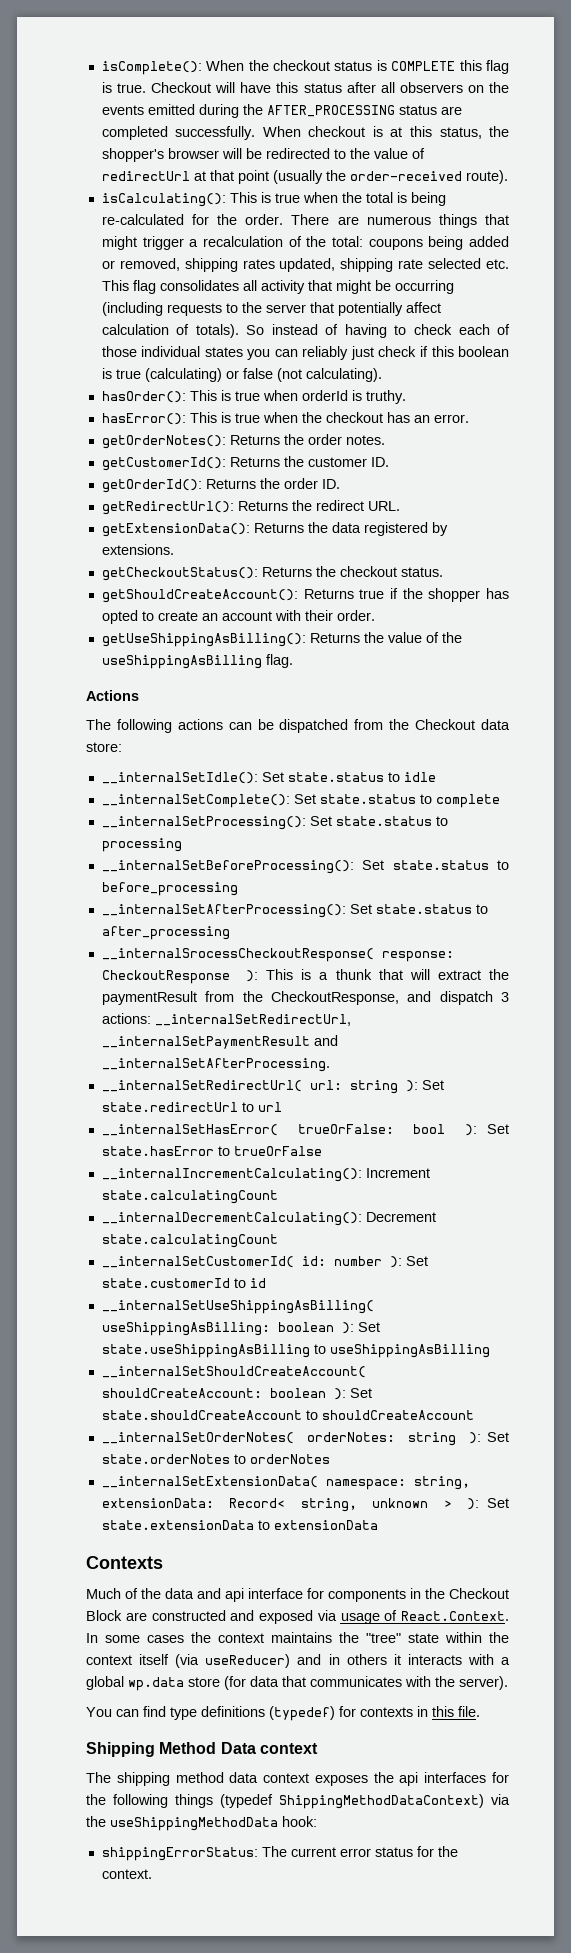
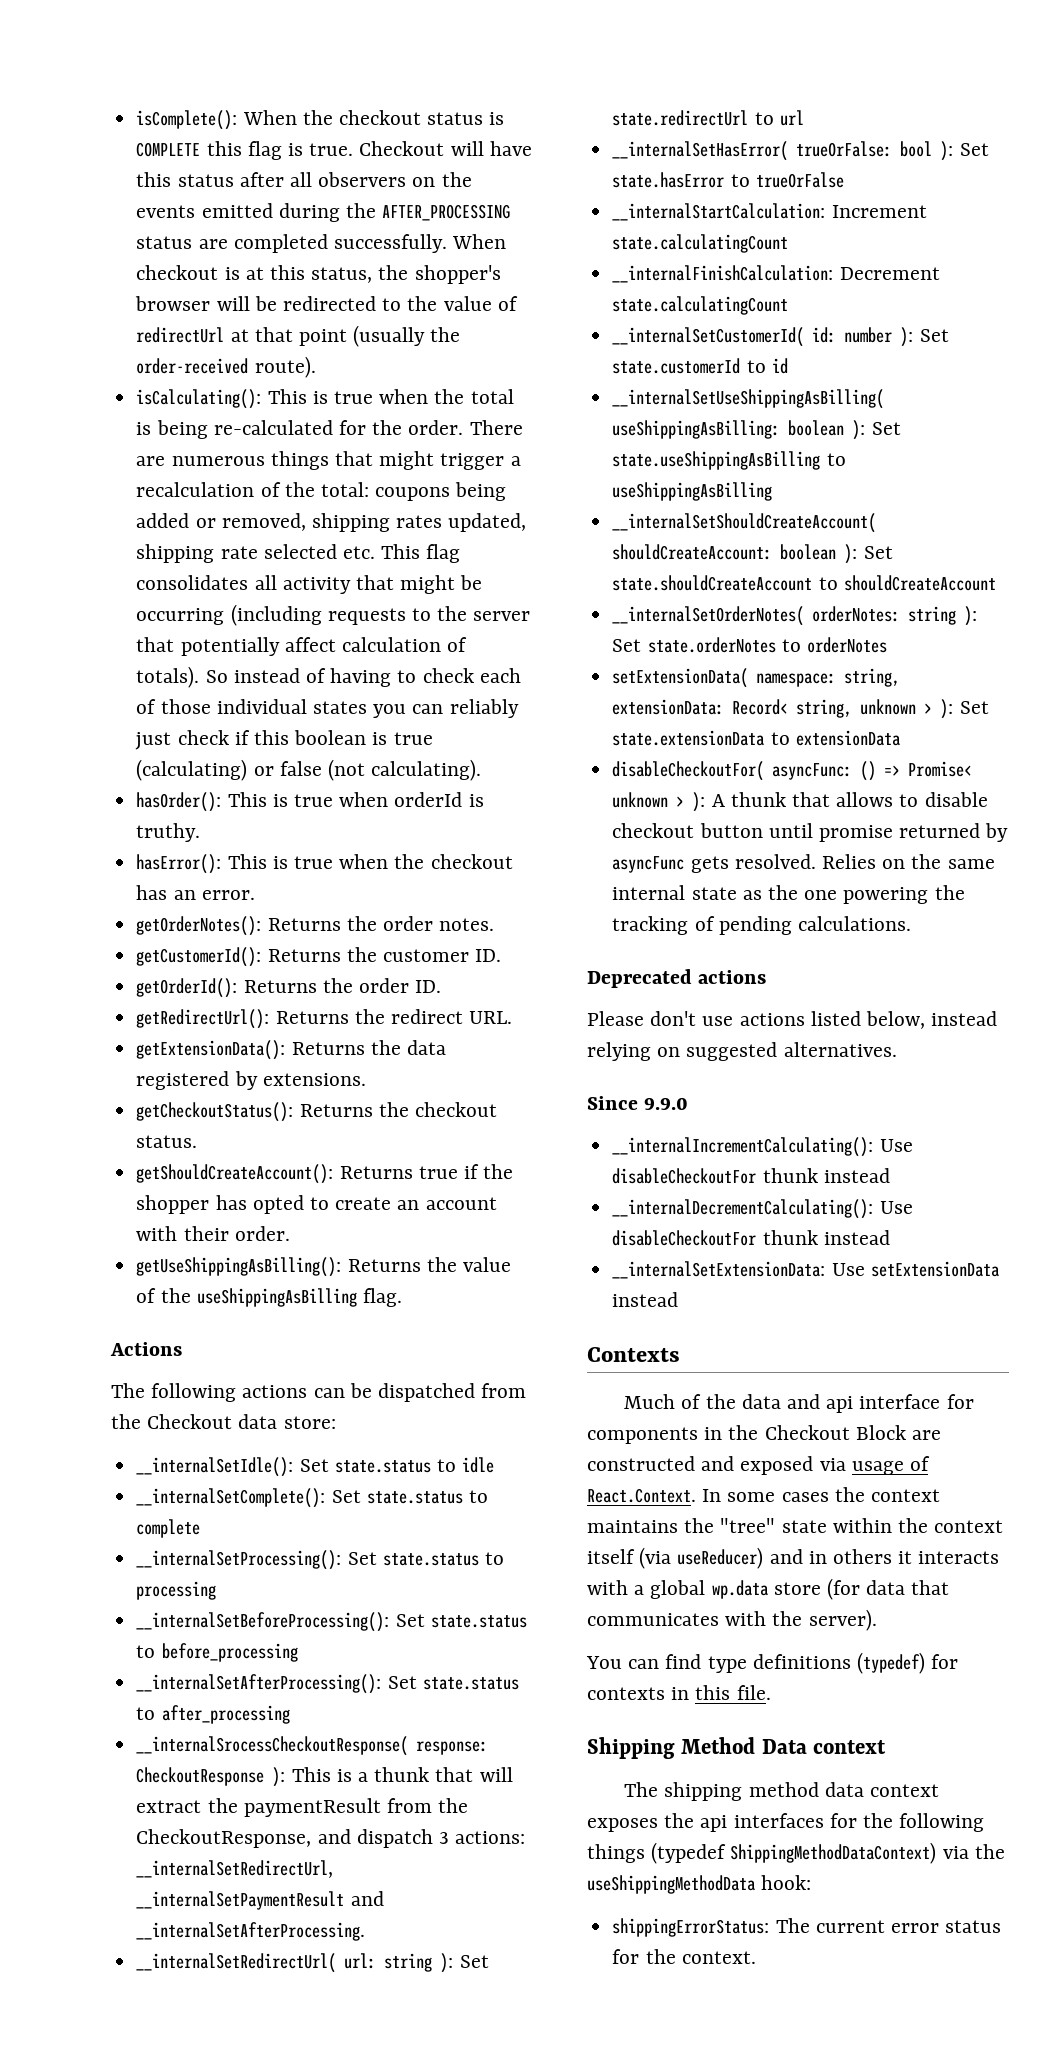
[101,1168,362,1182] __internalIncrementCalculating(): -> [612,203,826,221] __internalStartCalculation:
[101,1212,362,1226] __internalDecrementCalculating(): -> [612,265,834,283] __internalFinishCalculation:
[101,1476,318,1488] __internalSetExtensionData( -> [612,668,749,688] setExtensionData(
(378, 1525) none -> [612,761,973,781] [612,792,988,812] [612,823,1009,842] [612,854,995,873] [612,885,965,904] [612,916,911,935] [587,969,767,988] [587,1011,998,1029] [587,1042,897,1061] [587,1096,689,1110] [612,1137,913,1157] [612,1168,890,1184] [612,1199,913,1219] [612,1230,890,1246] [612,1261,999,1279] [612,1292,679,1307] // disableCheckoutFor( asyncFunc: () => Promise< unknown > ): A thunk that allows to disable checkout button until promise returned by asyncFunc gets resolved. Relies on the same internal state as the one powering the tracking of pending calculations. // Deprecated actions // Please don't use actions listed below, instead relying on suggested alternatives. // Since 9.9.0 // __internalIncrementCalculating(): Use disableCheckoutFor thunk instead // __internalDecrementCalculating(): Use disableCheckoutFor thunk instead // __internalSetExtensionData: Use setExtensionData instead

